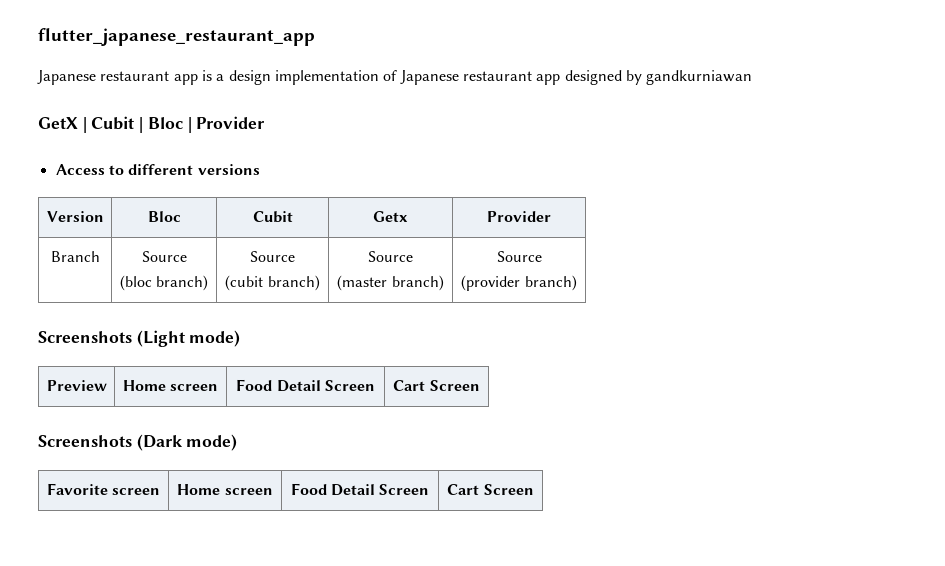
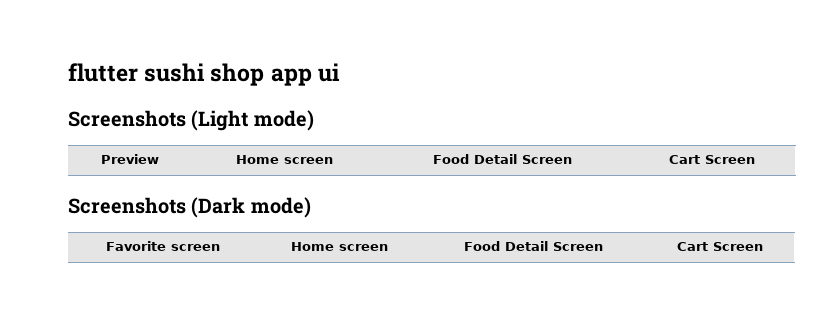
[38,28,315,46] [37,70,753,85] [38,116,266,133] [55,164,260,175] [46,211,104,222] [147,211,181,222] [252,211,293,223] [373,211,408,222] [487,211,551,222] [50,251,100,262] [141,251,187,262] [119,275,209,291] [250,251,295,262] [225,275,320,291] [368,251,413,262] [337,275,444,291] [496,251,542,262] [461,275,577,291] flutter_japanese_restaurant_app // Japanese restaurant app is a design implementation of Japanese restaurant app designed by gandkurniawan // GetX | Cubit | Bloc | Provider // Access to different versions // Version | Bloc | Cubit | Getx | Provider // Branch | Source // (bloc branch) | Source // (cubit branch) | Source // (master branch) | Source // (provider branch) -> [68,63,340,86] flutter sushi shop app ui

